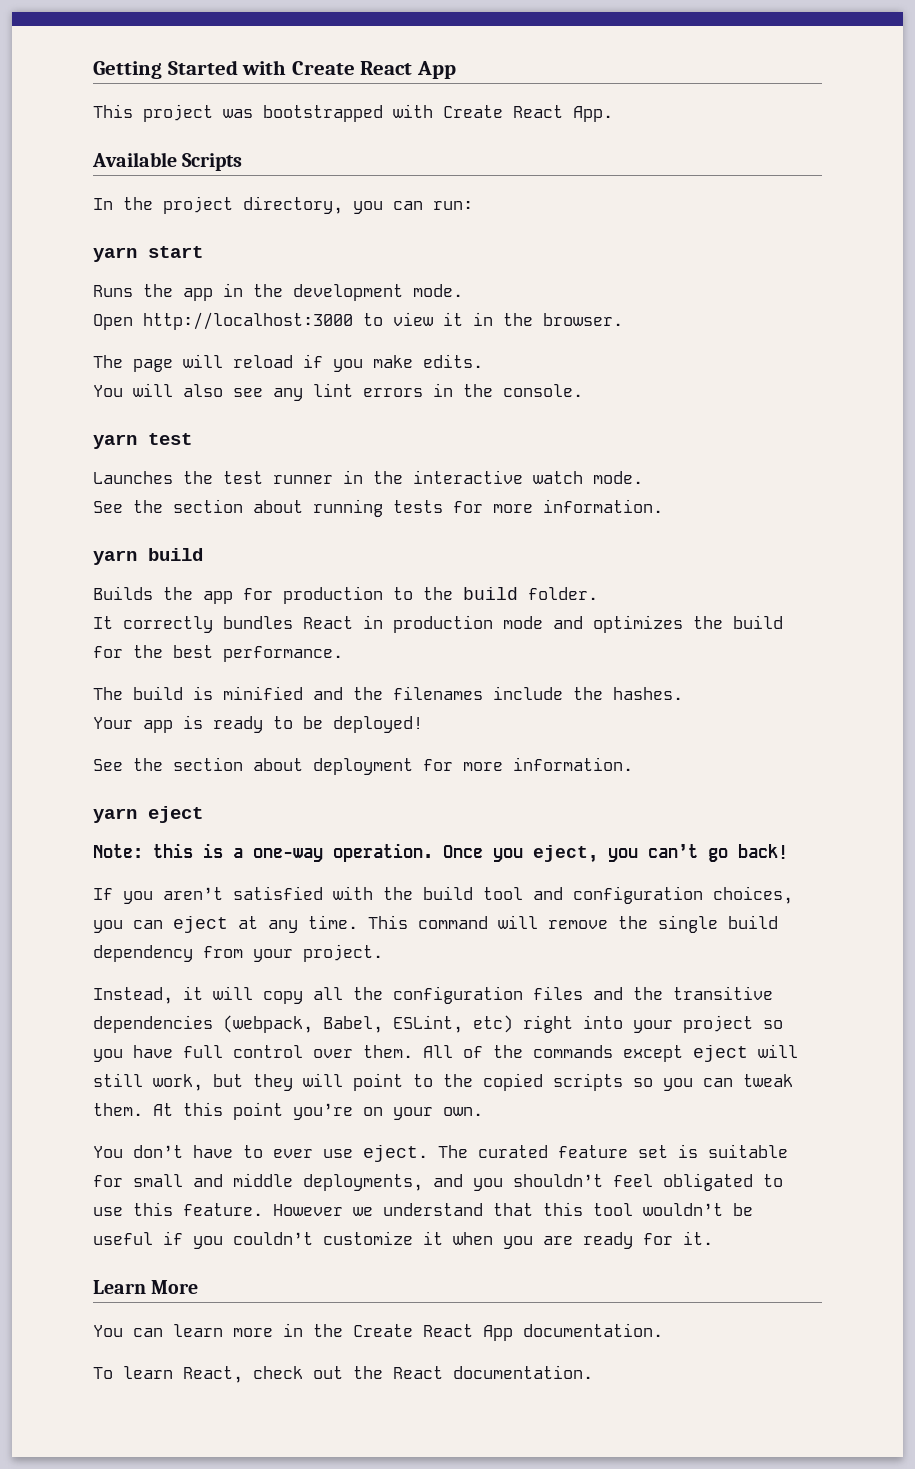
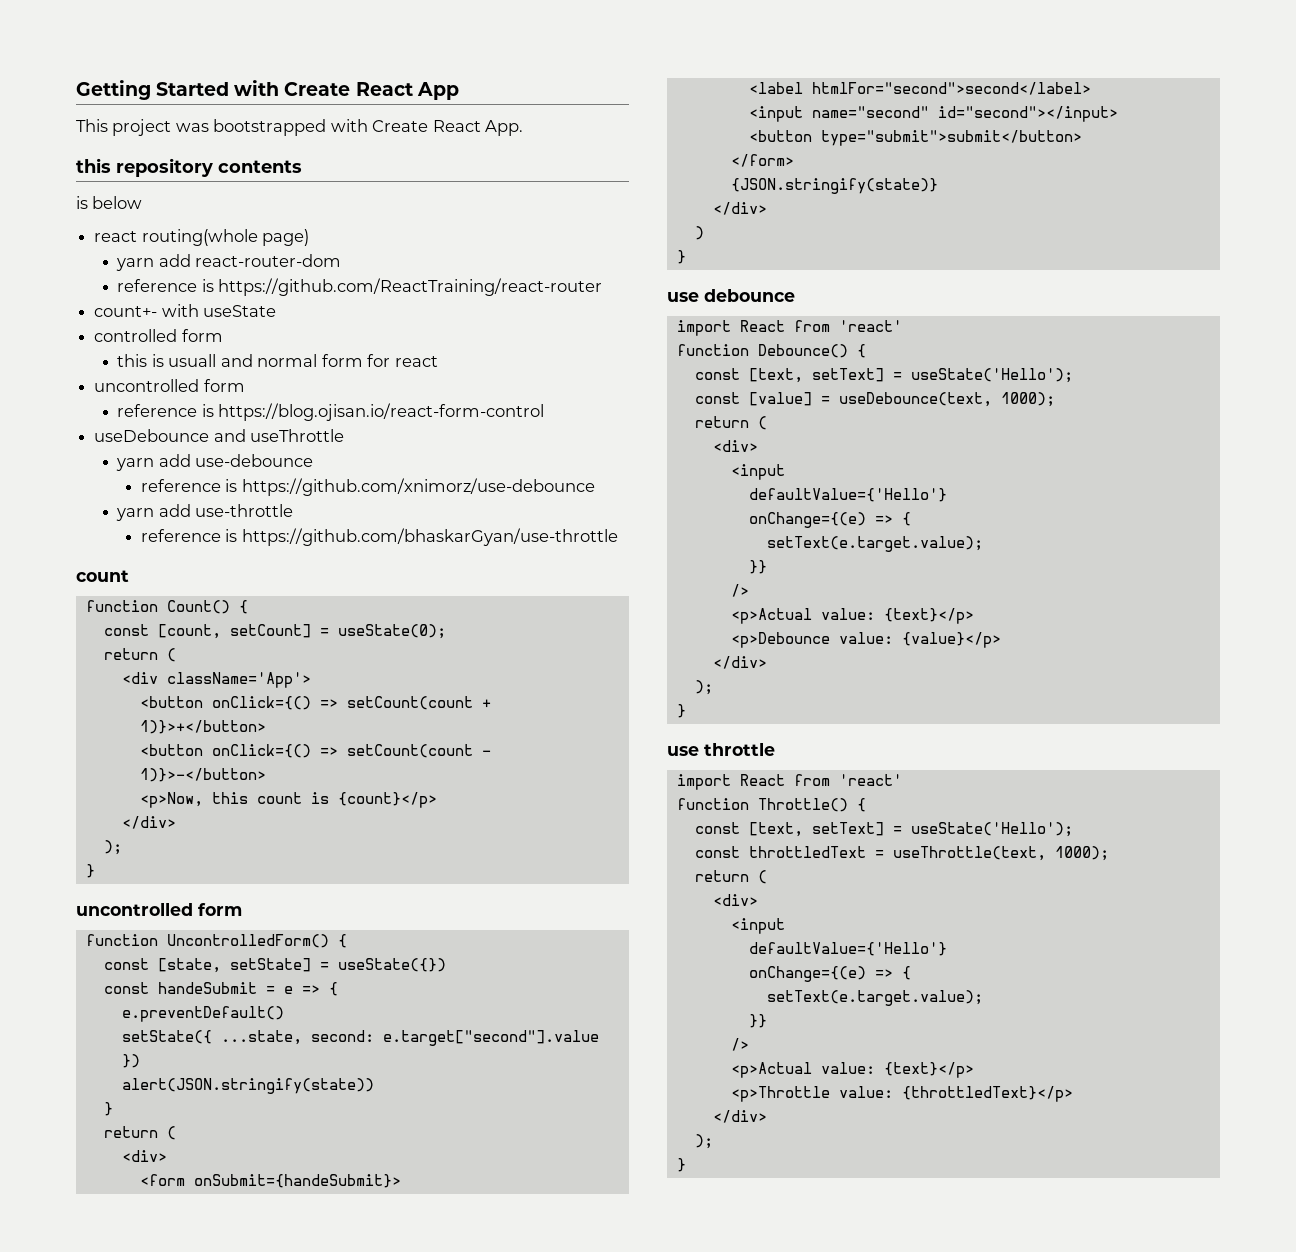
[92,152,243,171] [93,196,473,214] [93,246,203,262] [93,283,463,301] [93,312,623,330] [93,354,483,372] [93,383,583,401] [93,433,192,449] [93,470,643,484] [93,499,663,517] [93,548,203,565] [93,586,598,604] [93,615,783,633] [93,645,343,662] [93,686,683,700] [93,715,423,733] [93,757,633,775] [93,806,203,823] [93,843,788,863] [93,886,793,904] [93,915,778,933] [93,944,383,962] [93,986,773,1004] [93,1015,783,1033] [93,1044,798,1062] [93,1073,793,1091] [93,1102,483,1120] [93,1144,788,1162] [93,1173,783,1191] [93,1202,753,1216] [93,1231,713,1249] [93,1280,199,1294] [93,1323,663,1341] [93,1365,593,1383] Available Scripts // In the project directory, you can run: // yarn start // Runs the app in the development mode. // Open http://localhost:3000 to view it in the browser. // The page will reload if you make edits. // You will also see any lint errors in the console. // yarn test // Launches the test runner in the interactive watch mode. // See the section about running tests for more information. // yarn build // Builds the app for production to the build folder. // It correctly bundles React in production mode and optimizes the build for the best performance. // The build is minified and the filenames include the hashes. // Your app is ready to be deployed! // See the section about deployment for more information. // yarn eject // Note: this is a one-way operation. Once you eject, you can’t go back! // If you aren’t satisfied with the build tool and configuration choices, you can eject at any time. This command will remove the single build dependency from your project. // Instead, it will copy all the configuration files and the transitive dependencies (webpack, Babel, ESLint, etc) right into your project so you have full control over them. All of the commands except eject will still work, but they will point to the copied scripts so you can tweak them. At this point you’re on your own. // You don’t have to ever use eject. The curated feature set is suitable for small and middle deployments, and you shouldn’t feel obligated to use this feature. However we understand that this tool wouldn’t be useful if you couldn’t customize it when you are ready for it. // Learn More // You can learn more in the Create React App documentation. // To learn React, check out the React documentation. -> [76,158,302,177] [76,196,143,209] [94,229,310,246] [116,254,342,271] [117,278,603,296] [94,304,277,317] [94,329,223,342] [117,354,438,367] [94,379,245,392] [117,403,545,421] [94,429,345,442] [116,454,314,471] [140,478,595,496] [116,504,294,521] [140,528,618,546] [76,570,129,582] [85,600,248,614] [103,624,446,639] [103,648,176,662] [121,672,311,688] [139,696,491,710] [139,720,266,734] [139,744,491,758] [139,768,266,782] [139,792,437,808] [121,816,176,829] [103,840,122,855] [85,864,95,878] [76,903,242,916] [85,934,347,948] [103,958,446,973] [103,982,338,996] [121,1006,284,1022] [121,1030,599,1046] [121,1054,140,1068] [121,1078,374,1094] [103,1102,113,1116] [103,1126,176,1140] [121,1150,167,1162] [139,1174,401,1188] [748,82,1091,95] [748,106,1118,122] [748,130,1082,146] [730,154,794,167] [730,178,938,194] [712,202,767,215] [694,226,704,240] [676,250,686,264] [667,289,795,302] [676,320,902,336] [676,344,866,358] [694,368,1073,383] [694,392,1055,407] [694,416,767,430] [712,440,758,452] [730,464,785,480] [748,488,947,502] [748,512,911,528] [766,536,983,552] [748,560,767,574] [730,584,749,597] [730,608,974,624] [730,632,1001,648] [712,656,767,669] [694,680,713,695] [676,704,686,718] [667,743,775,756] [676,774,902,790] [676,798,866,812] [694,822,1073,837] [694,846,1109,861] [694,870,767,884] [712,894,758,906] [730,918,785,934] [748,942,947,956] [748,966,911,982] [766,990,983,1006] [748,1014,767,1028] [730,1038,749,1051] [730,1062,974,1078] [730,1086,1073,1102] [712,1110,767,1123] [694,1134,713,1149] [676,1158,686,1172] this repository contents // is below // react routing(whole page) // yarn add react-router-dom // reference is https://github.com/ReactTraining/react-router // count+- with useState // controlled form // this is usuall and normal form for react // uncontrolled form // reference is https://blog.ojisan.io/react-form-control // useDebounce and useThrottle // yarn add use-debounce // reference is https://github.com/xnimorz/use-debounce // yarn add use-throttle // reference is https://github.com/bhaskarGyan/use-throttle // count // function Count() { // const [count, setCount] = useState(0); // return ( // <div className='App'> // <button onClick={() => setCount(count + 1)}>+</button> // <button onClick={() => setCount(count - 1)}>-</button> // <p>Now, this count is {count}</p> // </div> // ); // } // uncontrolled form // function UncontrolledForm() { // const [state, setState] = useState({}) // const handeSubmit = e => { // e.preventDefault() // setState({ ...state, second: e.target["second"].value }) // alert(JSON.stringify(state)) // } // return ( // <div> // <form onSubmit={handeSubmit}> // <label htmlFor="second">second</label> // <input name="second" id="second"></input> // <button type="submit">submit</button> // </form> // {JSON.stringify(state)} // </div> // ) // } // use debounce // import React from 'react' // function Debounce() { // const [text, setText] = useState('Hello'); // const [value] = useDebounce(text, 1000); // return ( // <div> // <input // defaultValue={'Hello'} // onChange={(e) => { // setText(e.target.value); // }} // /> // <p>Actual value: {text}</p> // <p>Debounce value: {value}</p> // </div> // ); // } // use throttle // import React from 'react' // function Throttle() { // const [text, setText] = useState('Hello'); // const throttledText = useThrottle(text, 1000); // return ( // <div> // <input // defaultValue={'Hello'} // onChange={(e) => { // setText(e.target.value); // }} // /> // <p>Actual value: {text}</p> // <p>Throttle value: {throttledText}</p> // </div> // ); // }

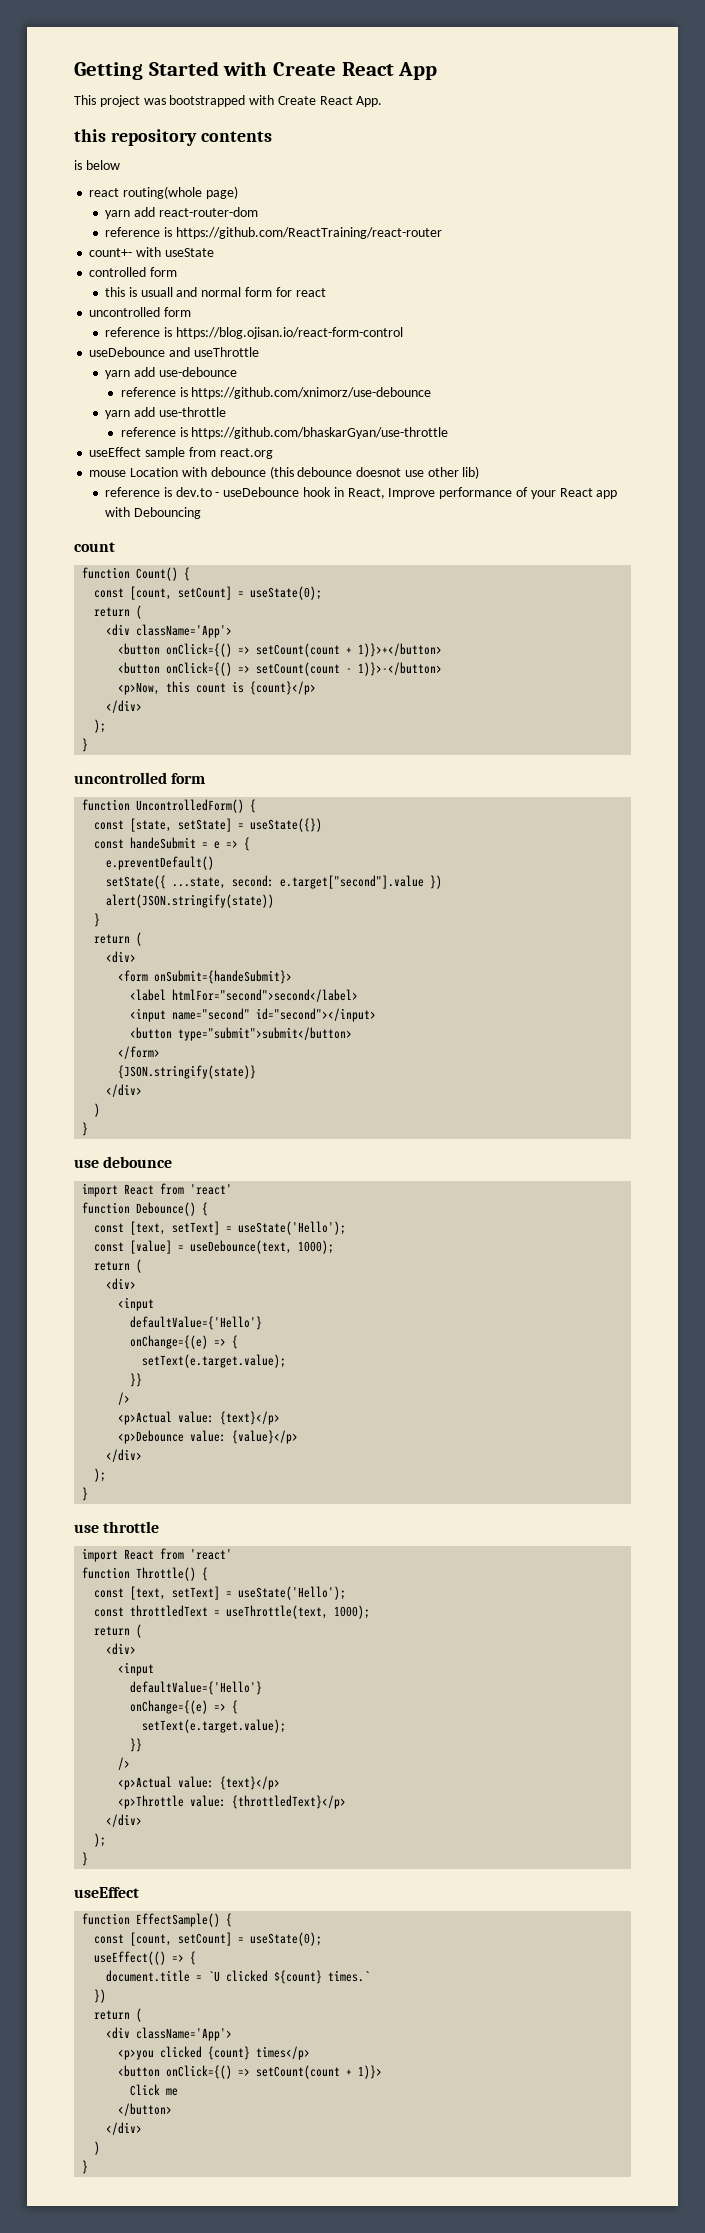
(618, 537) none -> [89,447,273,459] [89,466,480,479] [105,487,618,499] [105,507,201,519] // useEffect sample from react.org // mouse Location with debounce (this debounce doesnot use other lib) // reference is dev.to - useDebounce hook in React, Improve performance of your React app with Debouncing
(686, 1165) none -> [74,1887,139,1898] [82,1913,233,1927] [94,1932,323,1946] [94,1951,197,1965] [106,1970,371,1984] [94,1989,107,2003] [94,2008,143,2022] [106,2027,233,2041] [118,2046,311,2060] [118,2065,383,2079] [130,2084,179,2096] [118,2103,173,2116] [106,2122,143,2135] [94,2141,101,2155] [82,2160,89,2174] // useEffect // function EffectSample() { // const [count, setCount] = useState(0); // useEffect(() => { // document.title = `U clicked ${count} times.` // }) // return ( // <div className='App'> // <p>you clicked {count} times</p> // <button onClick={() => setCount(count + 1)}> // Click me // </button> // </div> // ) // }

